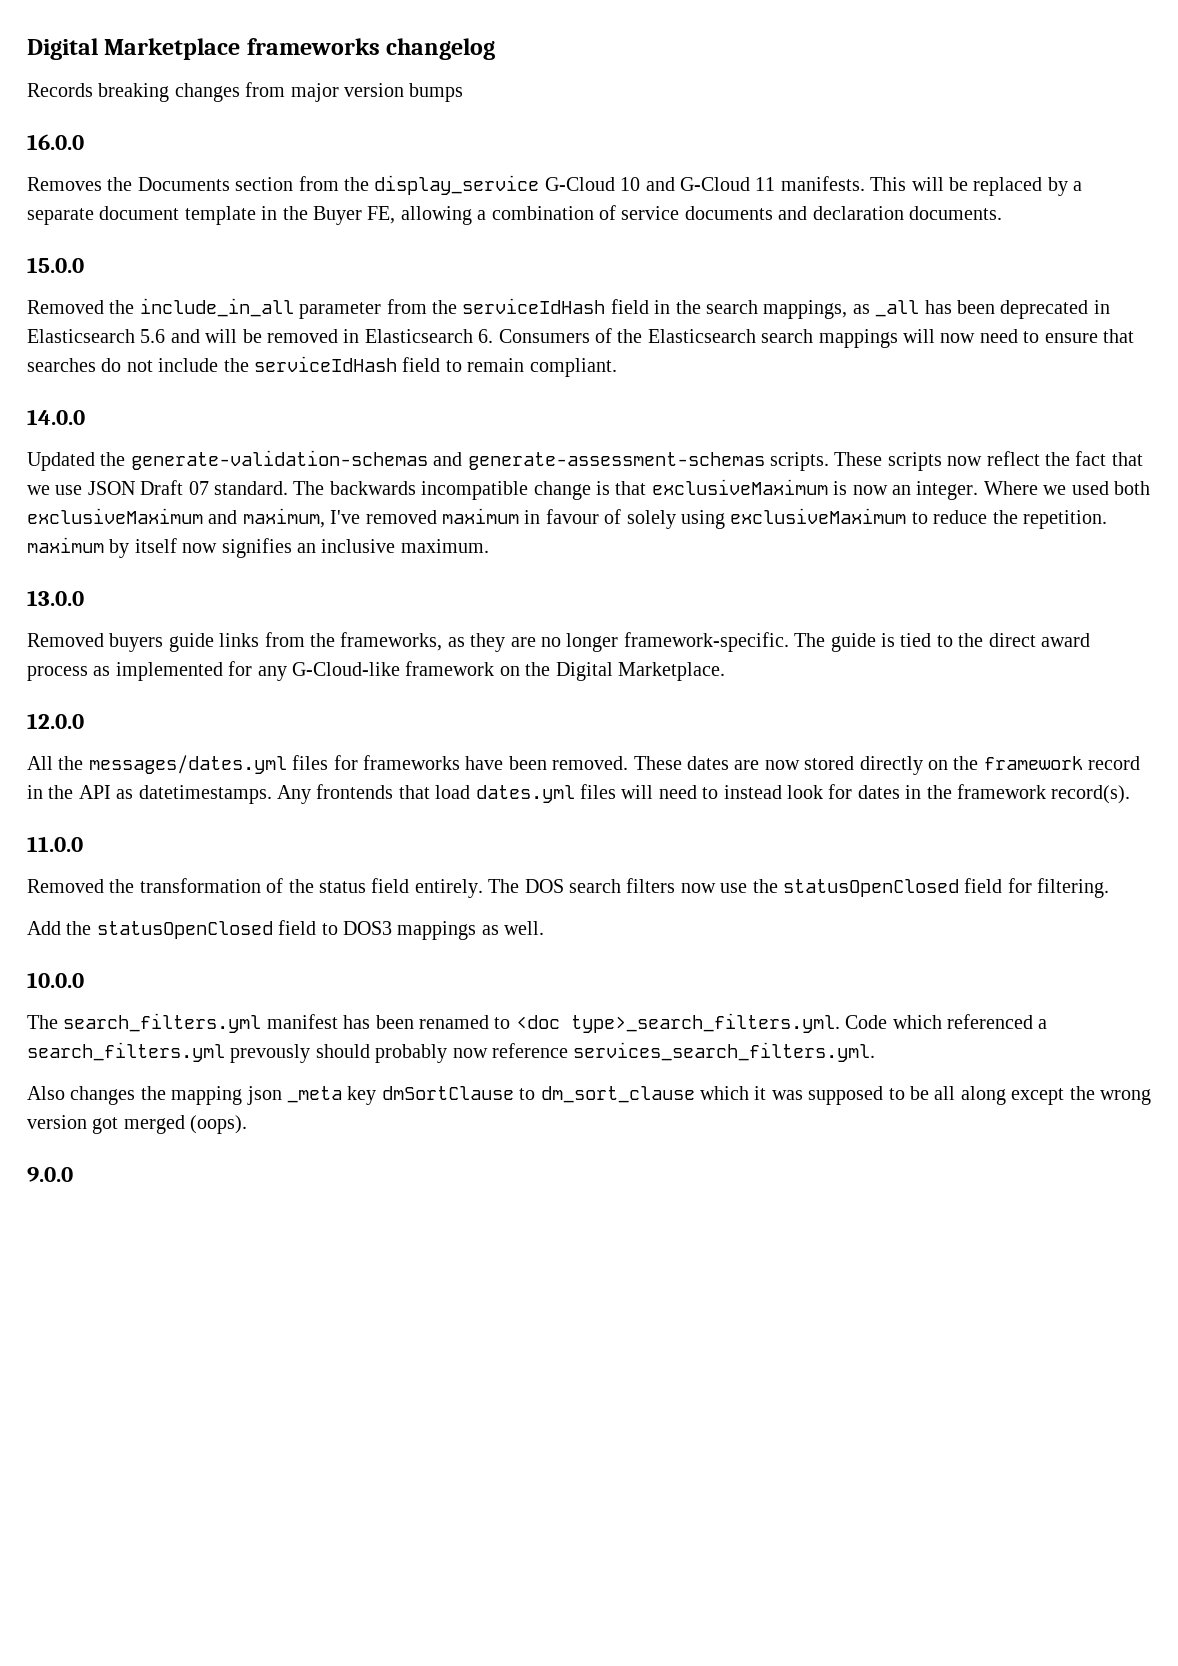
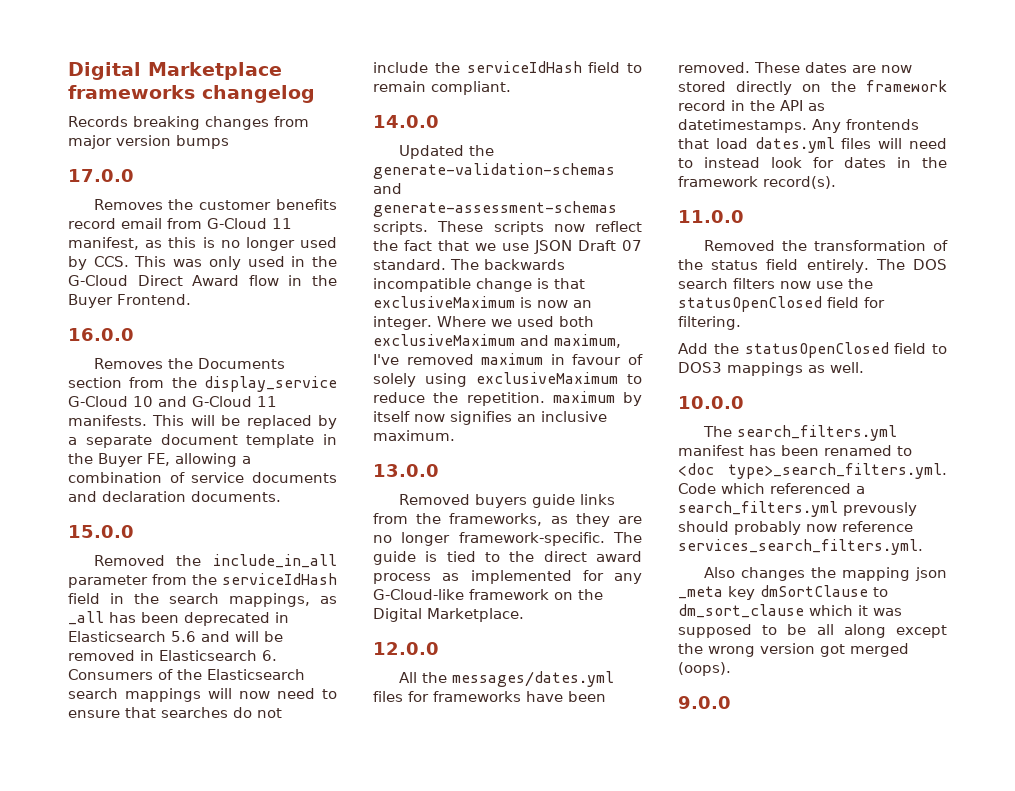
(464, 92) none -> [68,169,134,182] [93,199,337,210] [68,218,292,229] [68,237,337,251] [68,256,337,270] [68,275,337,286] [68,294,191,308] // 17.0.0 // Removes the customer benefits record email from G-Cloud 11 manifest, as this is no longer used by CCS. This was only used in the G-Cloud Direct Award flow in the Buyer Frontend.

